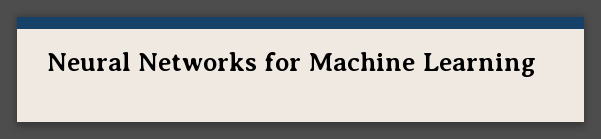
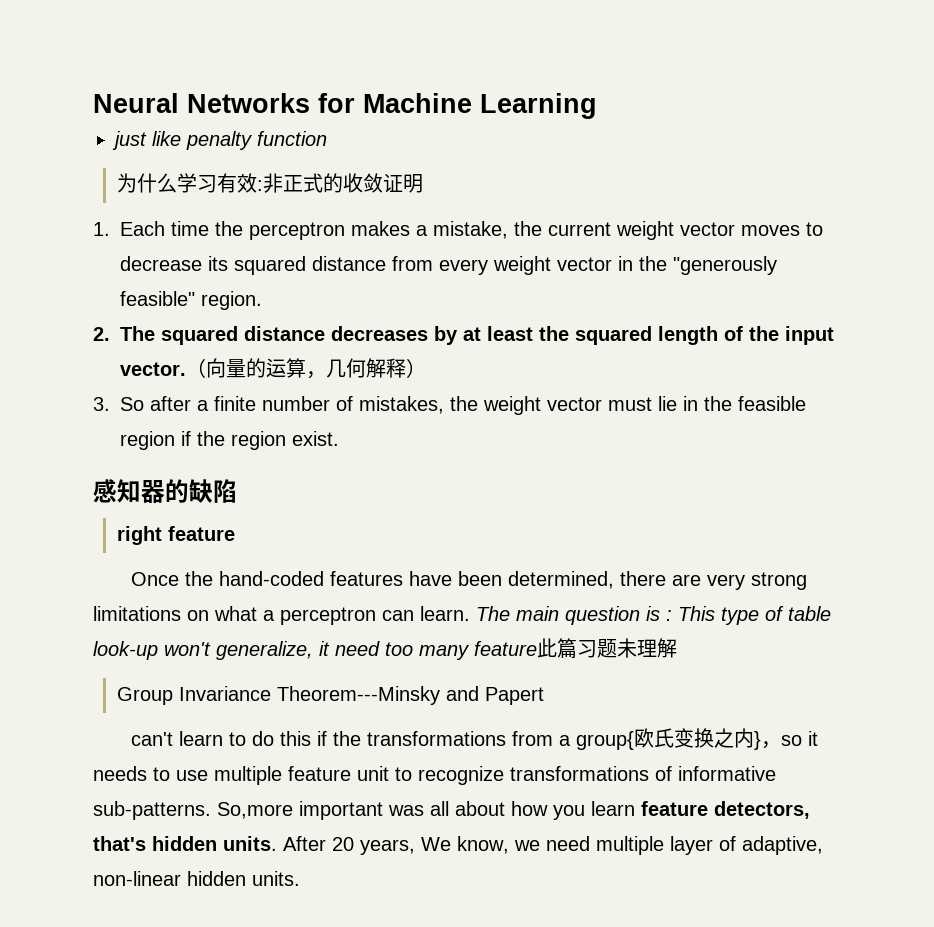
(536, 65) none -> [112,131,327,150] [117,173,424,193] [93,221,823,240] [120,256,777,275] [120,291,262,310] [93,326,834,345] [120,358,426,379] [93,396,806,415] [120,431,339,450] [93,479,237,503] [117,526,236,545] [131,571,808,590] [93,606,831,625] [93,638,677,660] [117,686,545,705] [131,728,819,750] [93,766,776,785] [93,801,810,820] [93,836,823,855] [93,871,300,886] // just like penalty function // 为什么学习有效:非正式的收敛证明 // 1. Each time the perceptron makes a mistake, the current weight vector moves to decrease its squared distance from every weight vector in the "generously feasible" region. // 2. The squared distance decreases by at least the squared length of the input vector.（向量的运算，几何解释） // 3. So after a finite number of mistakes, the weight vector must lie in the feasible region if the region exist. // 感知器的缺陷 // right feature // Once the hand-coded features have been determined, there are very strong limitations on what a perceptron can learn. The main question is : This type of table look-up won't generalize, it need too many feature此篇习题未理解 // Group Invariance Theorem---Minsky and Papert // can't learn to do this if the transformations from a group{欧氏变换之内}，so it needs to use multiple feature unit to recognize transformations of informative sub-patterns. So,more important was all about how you learn feature detectors, that's hidden units. After 20 years, We know, we need multiple layer of adaptive, non-linear hidden units.

